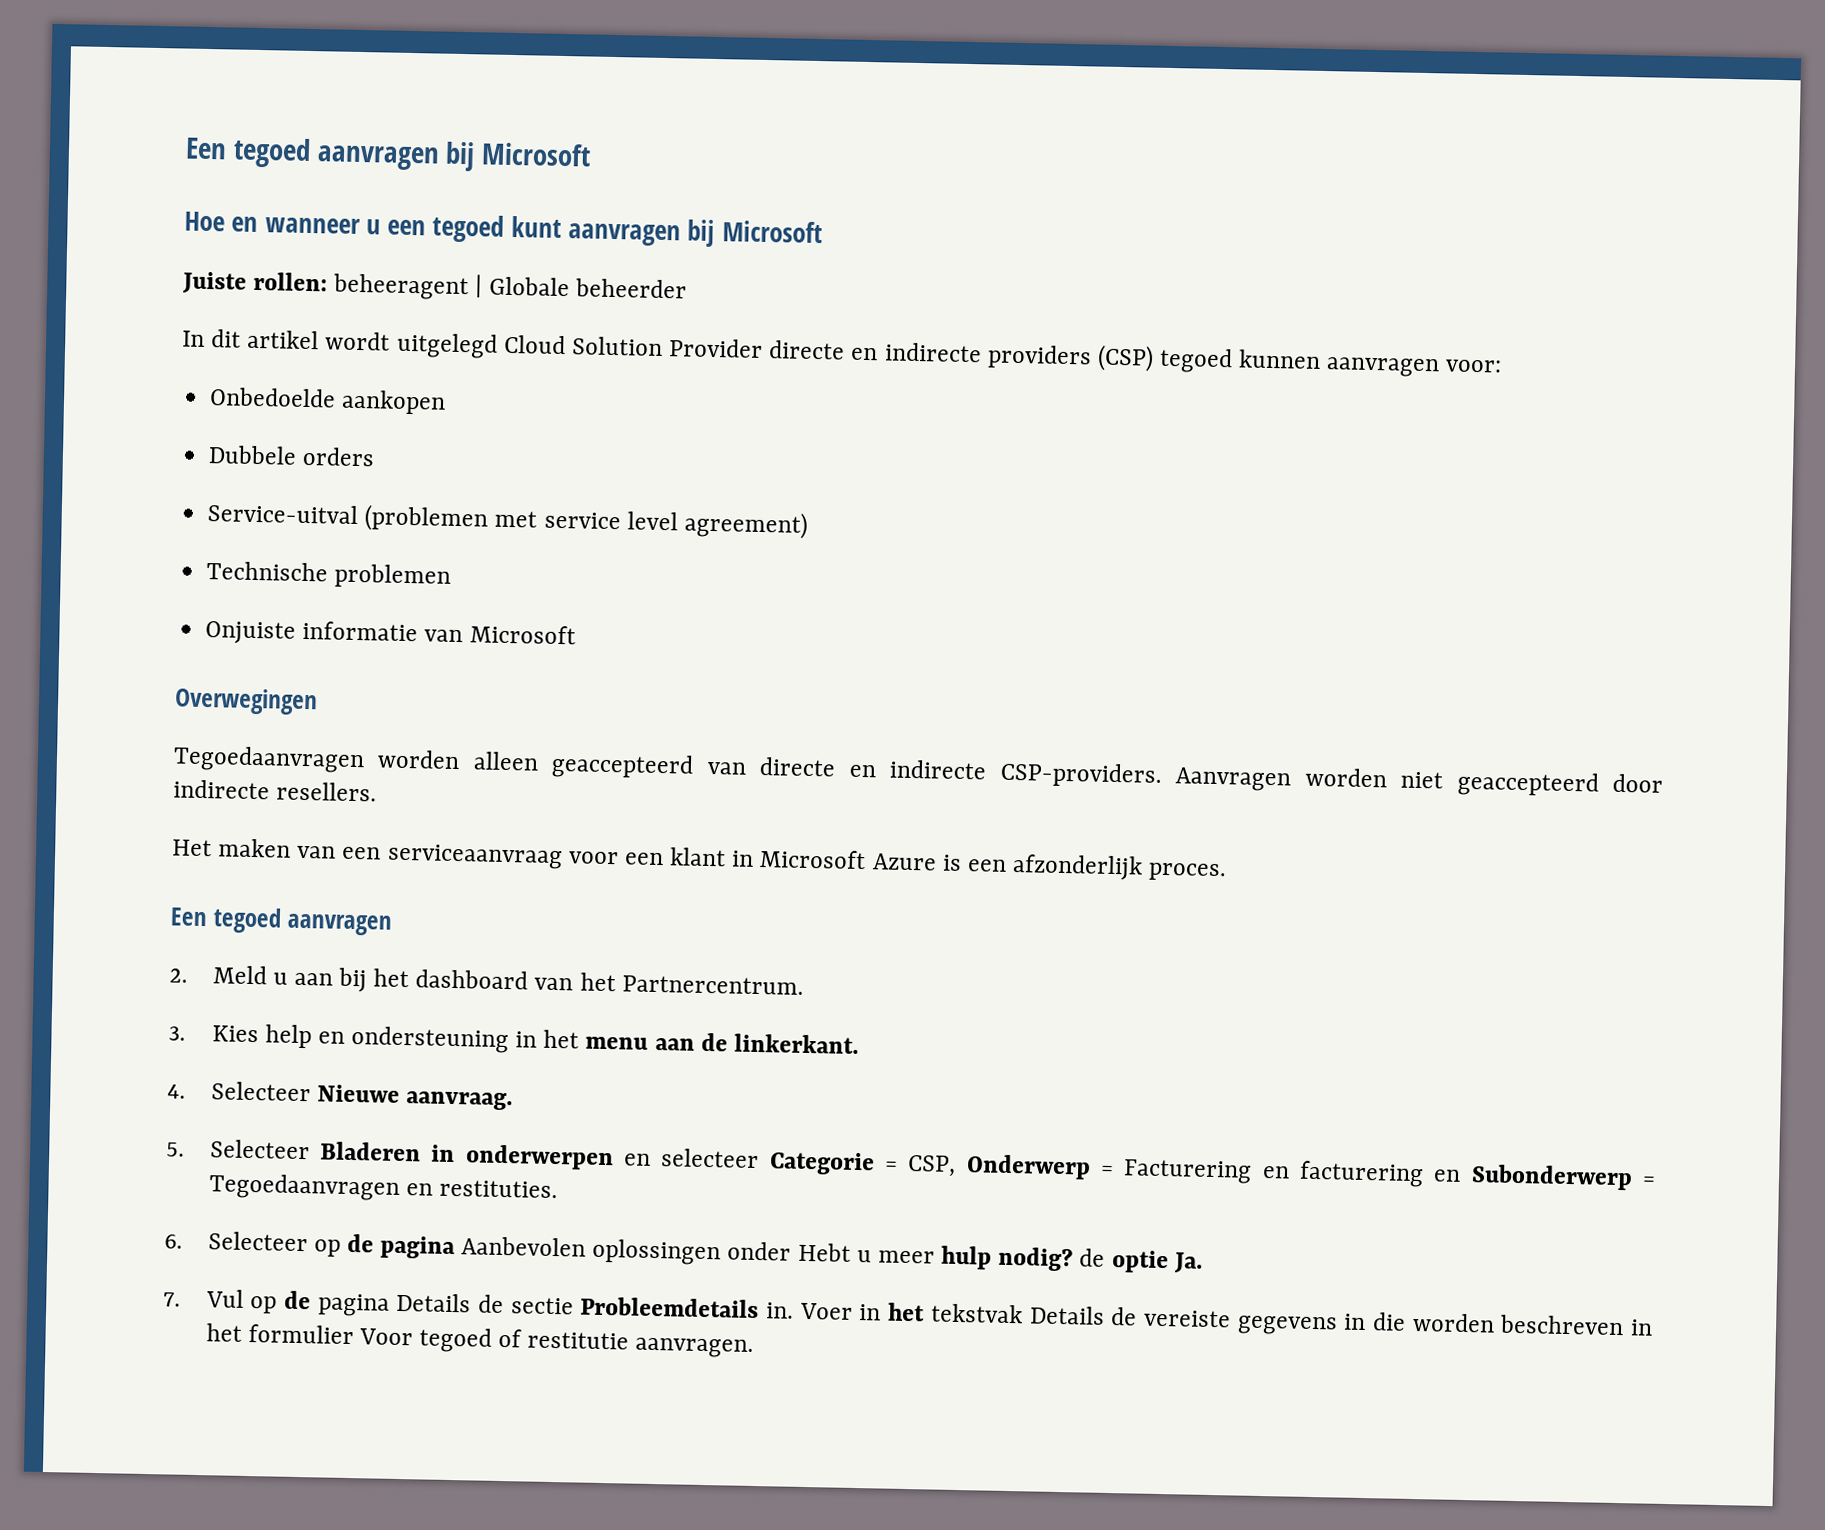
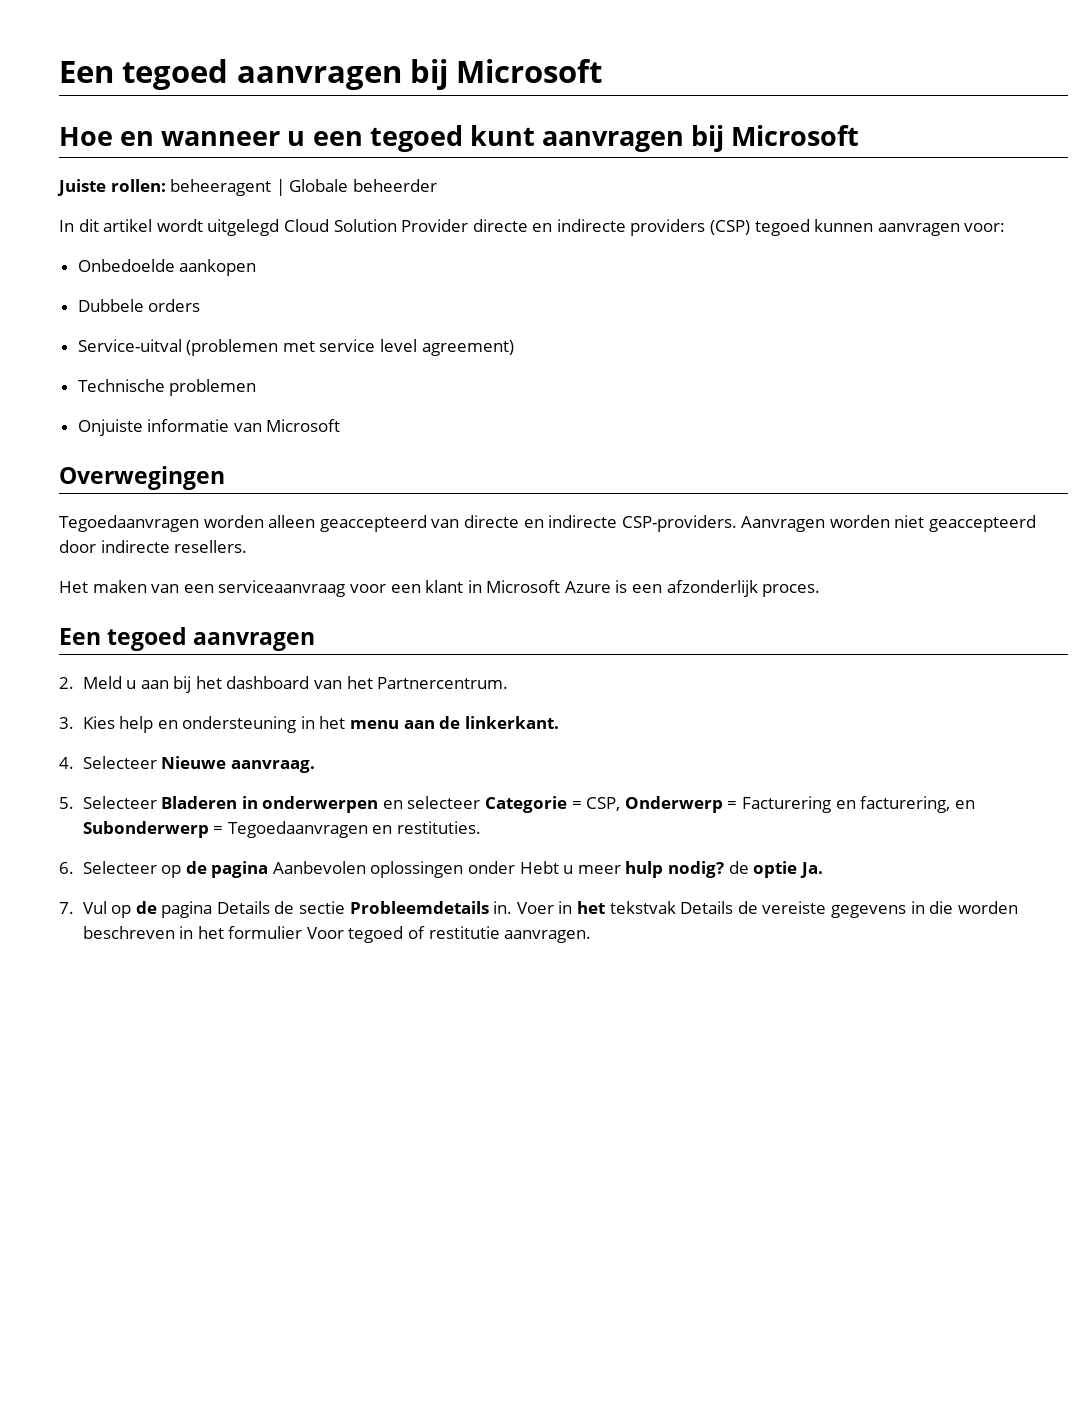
[1298,1160,1424,1188] facturering -> [860,796,951,813] facturering,

